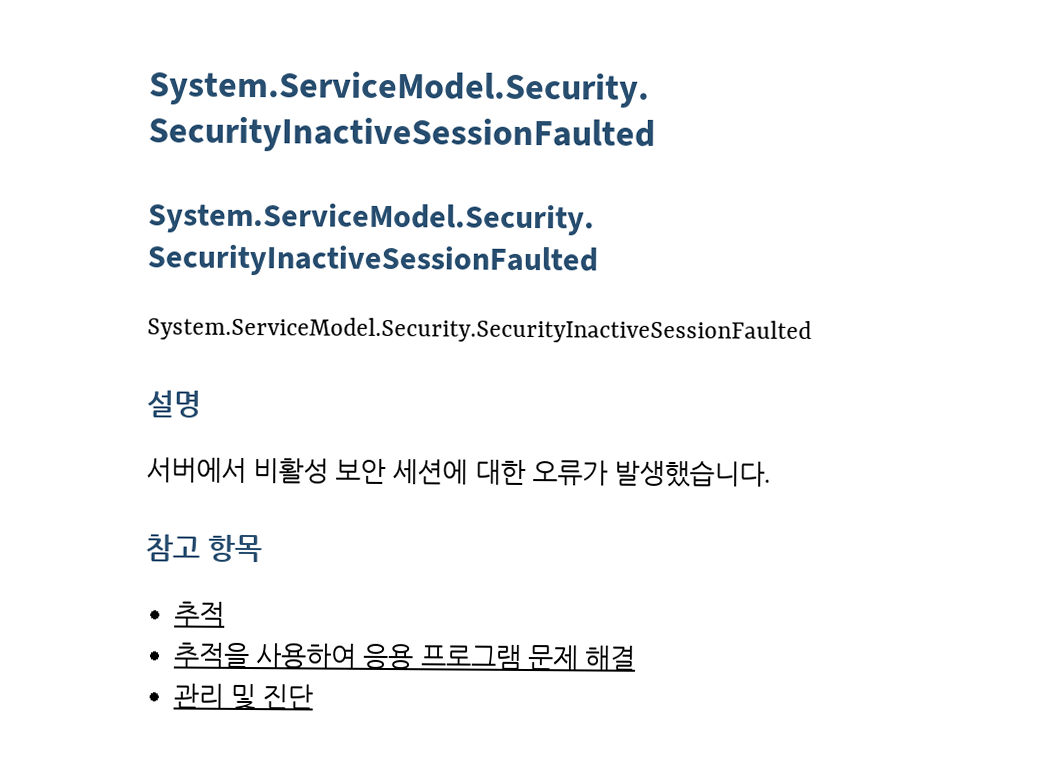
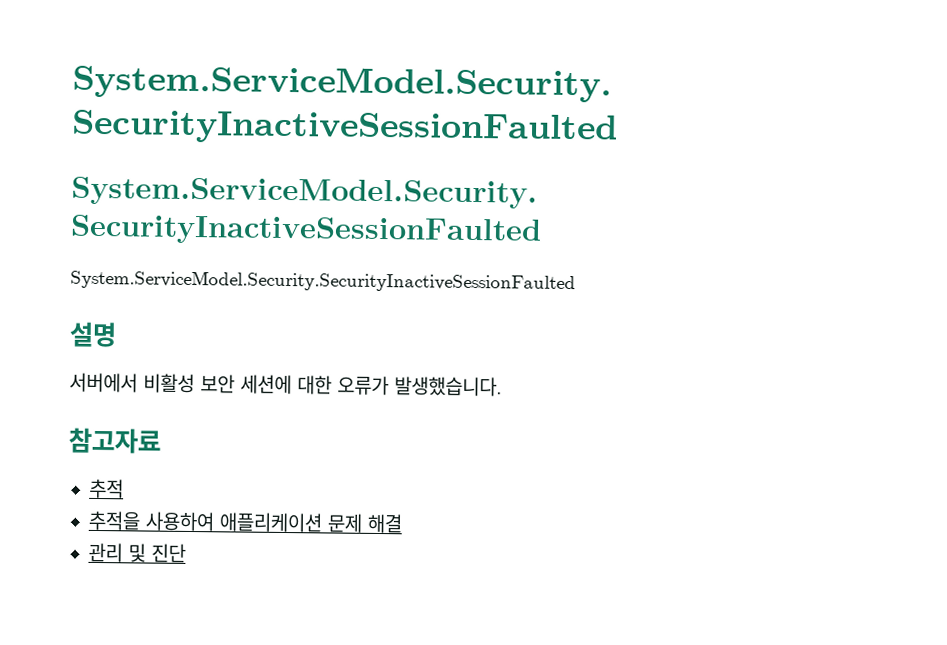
[145,534,262,563] 참고 항목 -> [68,427,161,454] 참고자료
[362,643,522,670] 응용 프로그램 -> [218,512,322,533] 애플리케이션

